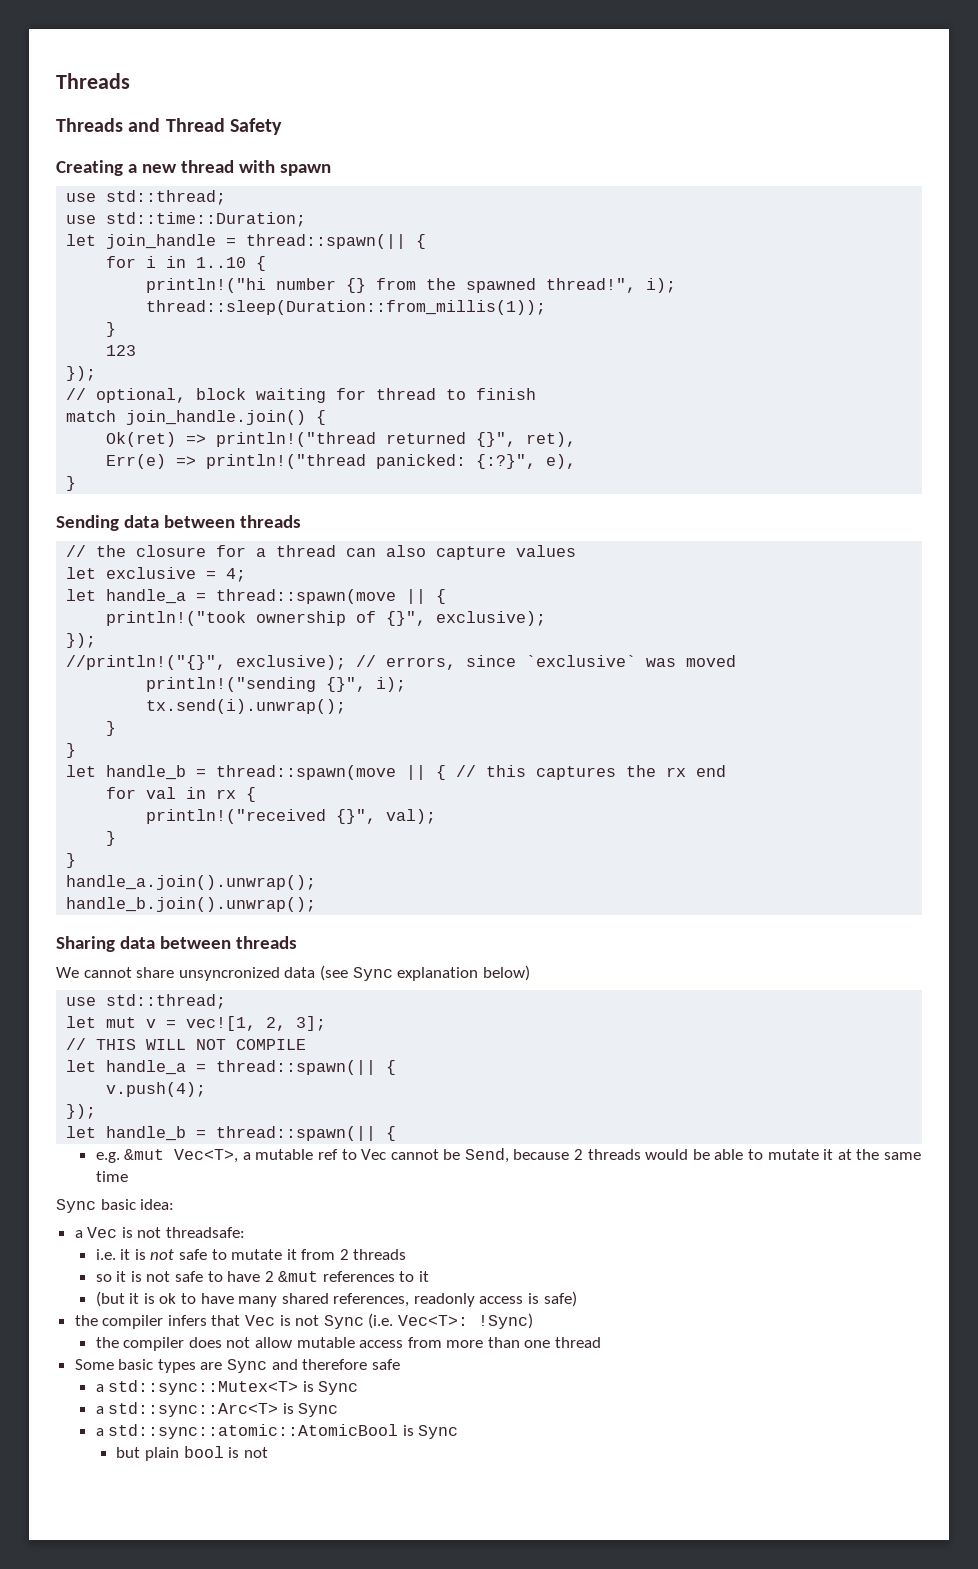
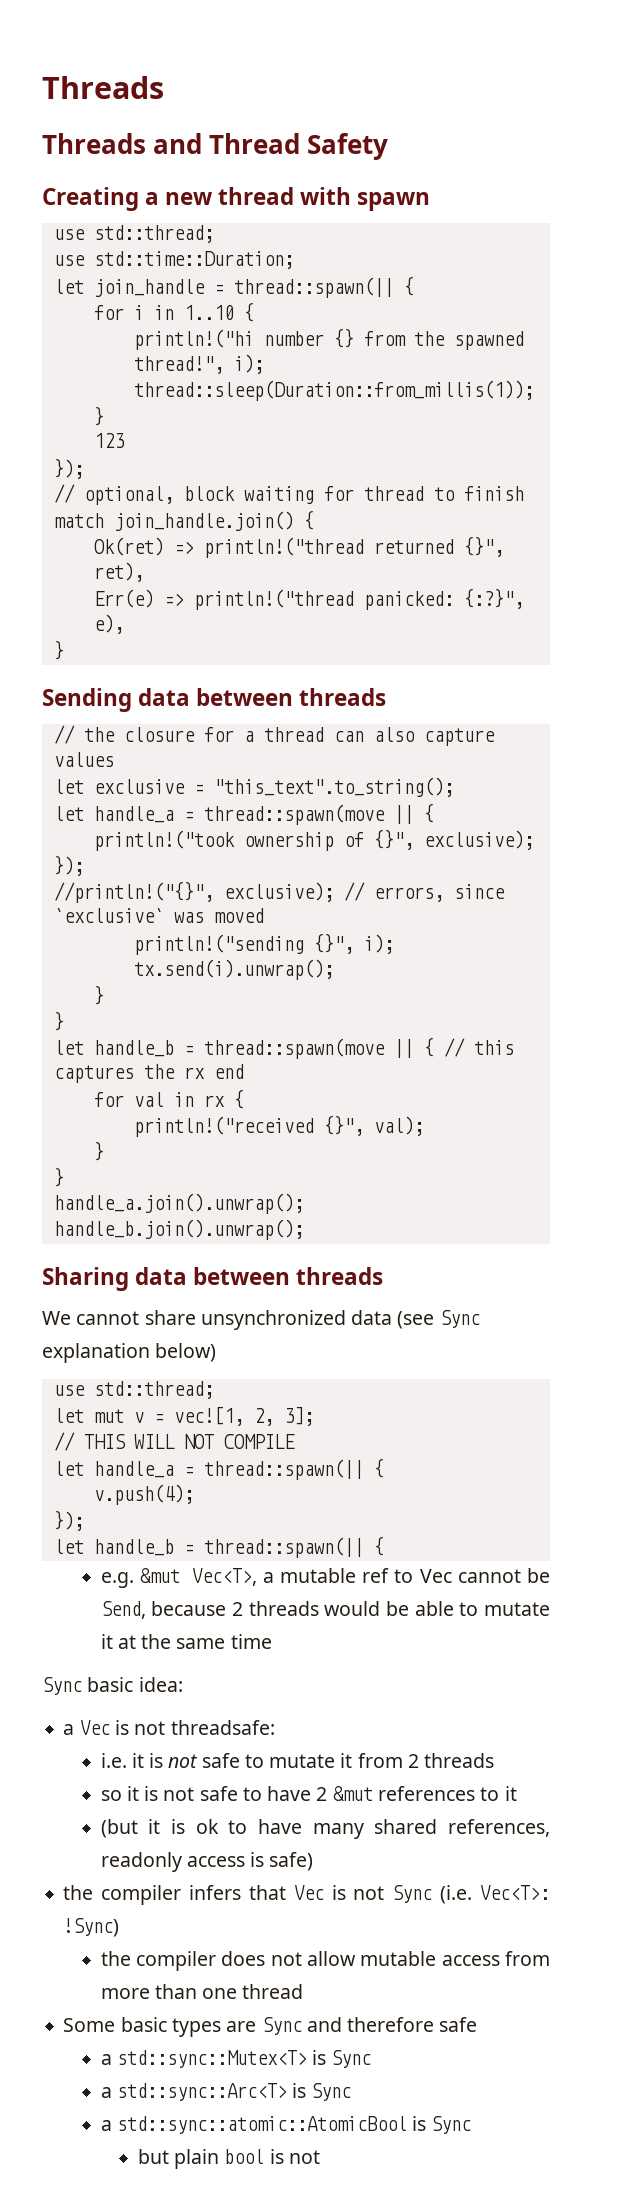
[226,568,247,582] 4; -> [213,777,454,797] "this_text".to_string();
[178,967,280,981] unsyncronized -> [200,1310,346,1330] unsynchronized

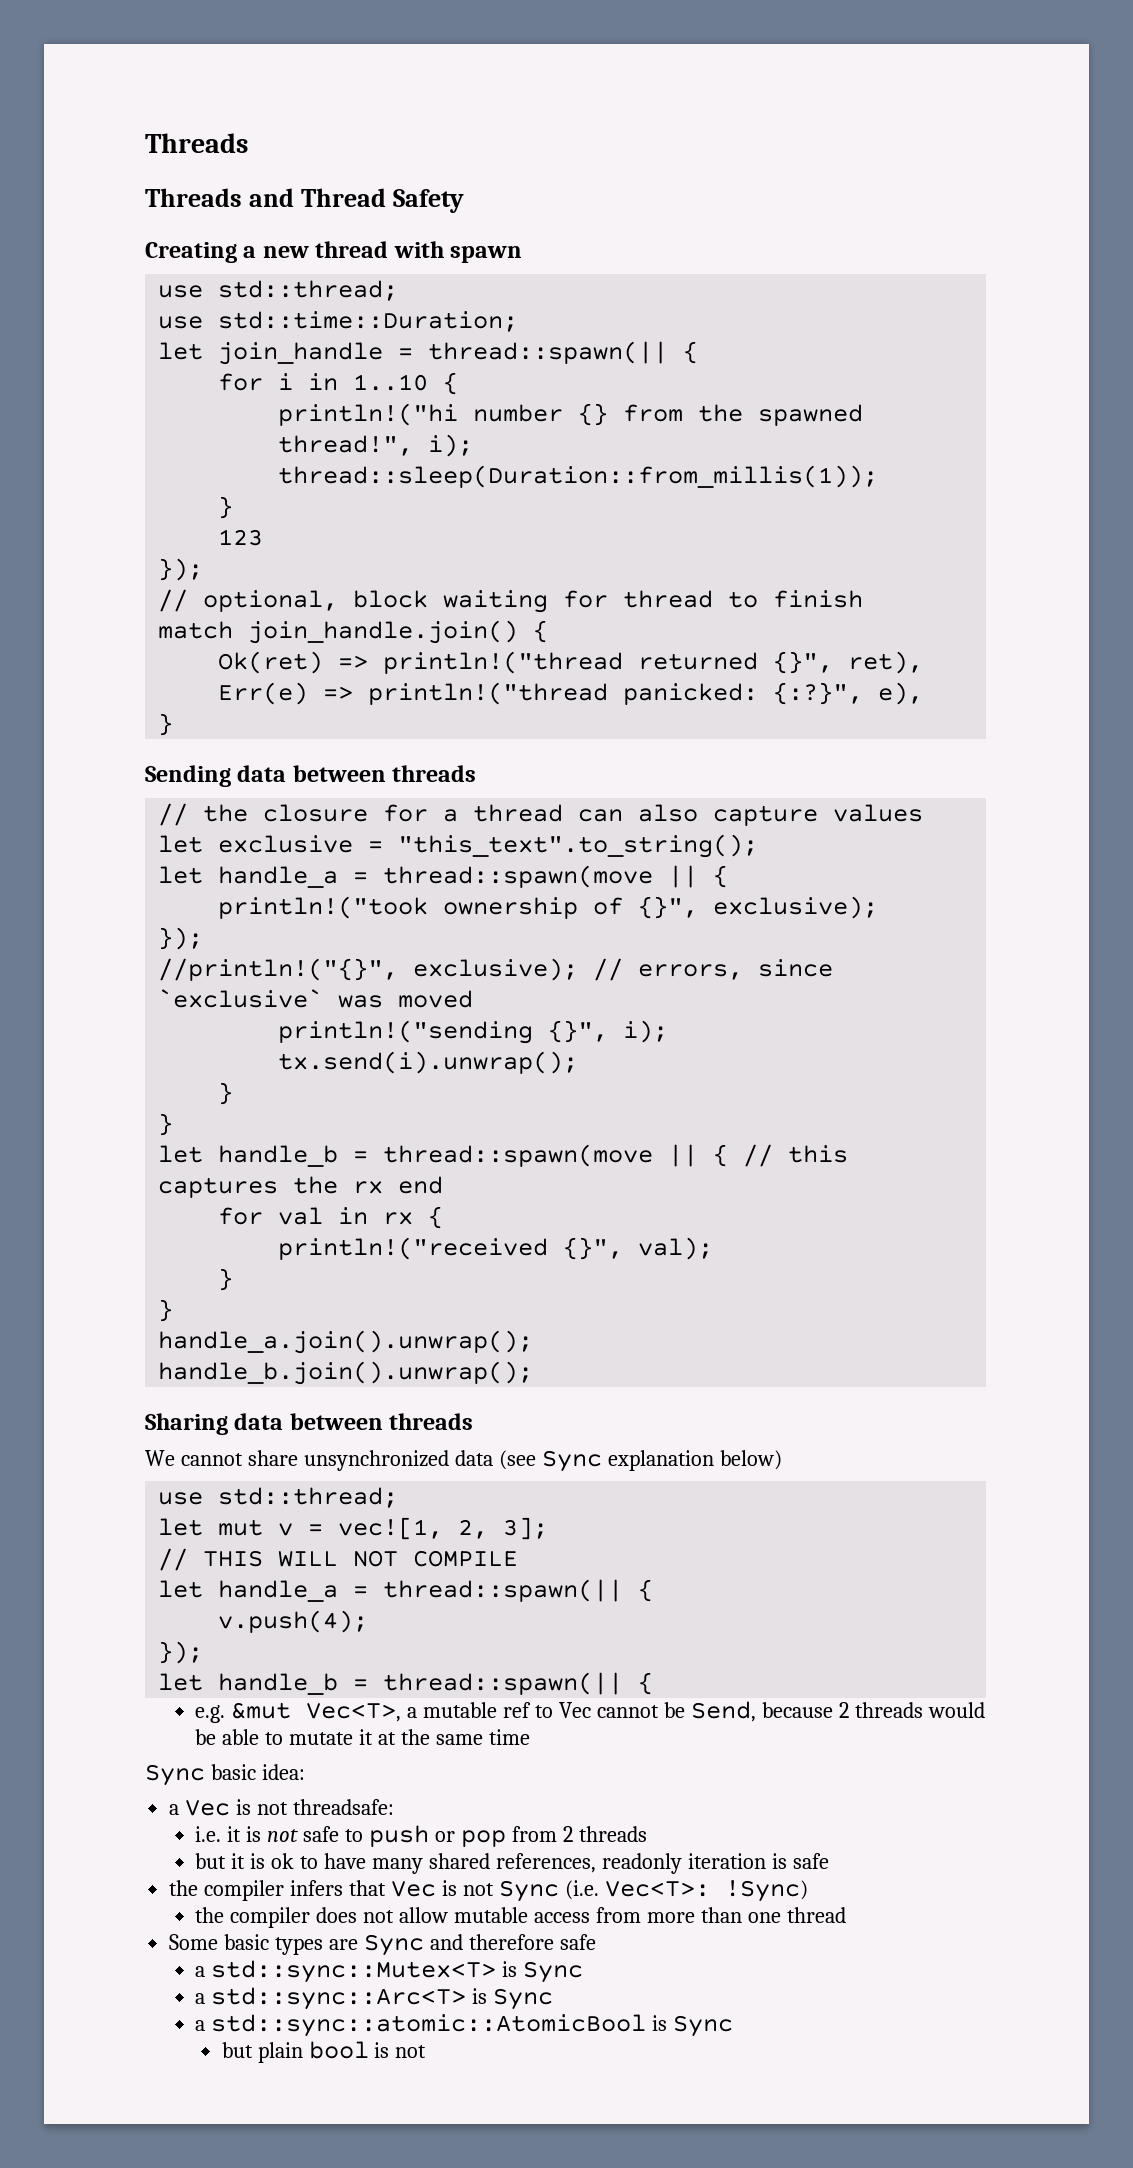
[269,1753,353,1768] mutate it -> [369,1825,506,1847] push or pop
[100,1786,517,1801] [100,1819,138,1838] so it is not safe to have 2 &mut references to it // (but -> [195,1853,227,1869] but
[186,1852,314,1871] access is safe) -> [687,1853,829,1869] iteration is safe

